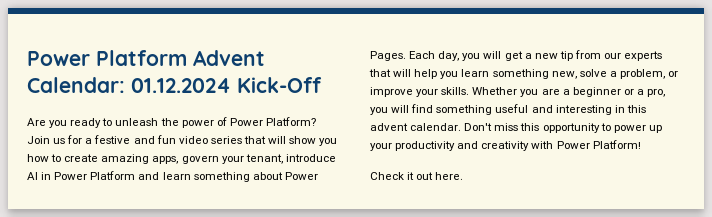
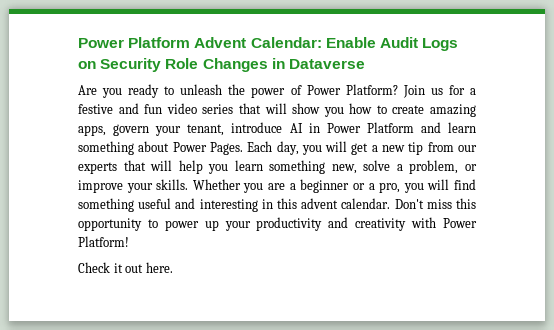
[131,77,322,93] 01.12.2024 Kick-Off -> [325,37,459,51] [78,58,365,72] Enable Audit Logs on Security Role Changes in Dataverse

